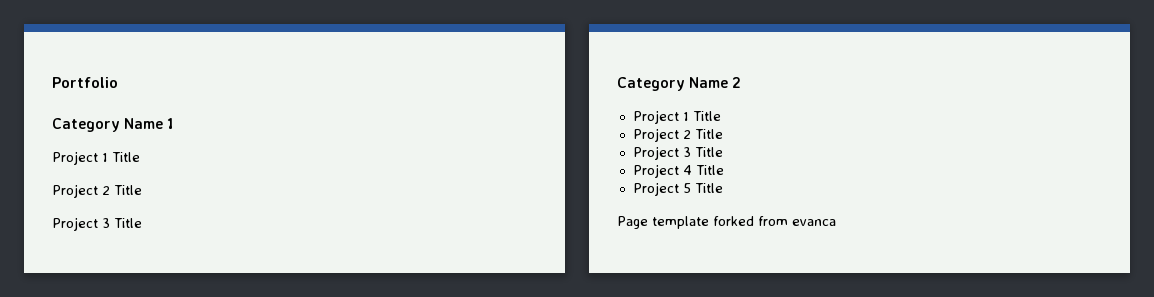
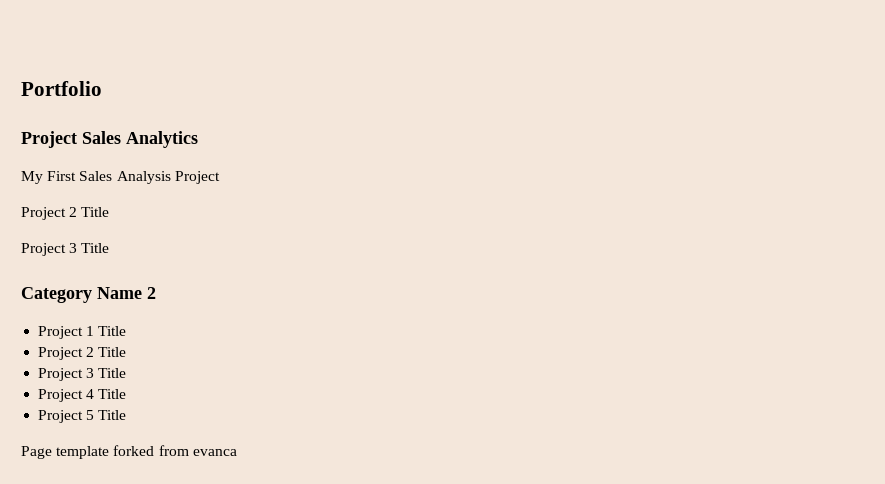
[52,118,174,132] [52,151,140,165] Category Name 1 // Project 1 Title -> [21,131,198,148] [21,171,220,184] Project Sales Analytics // My First Sales Analysis Project

